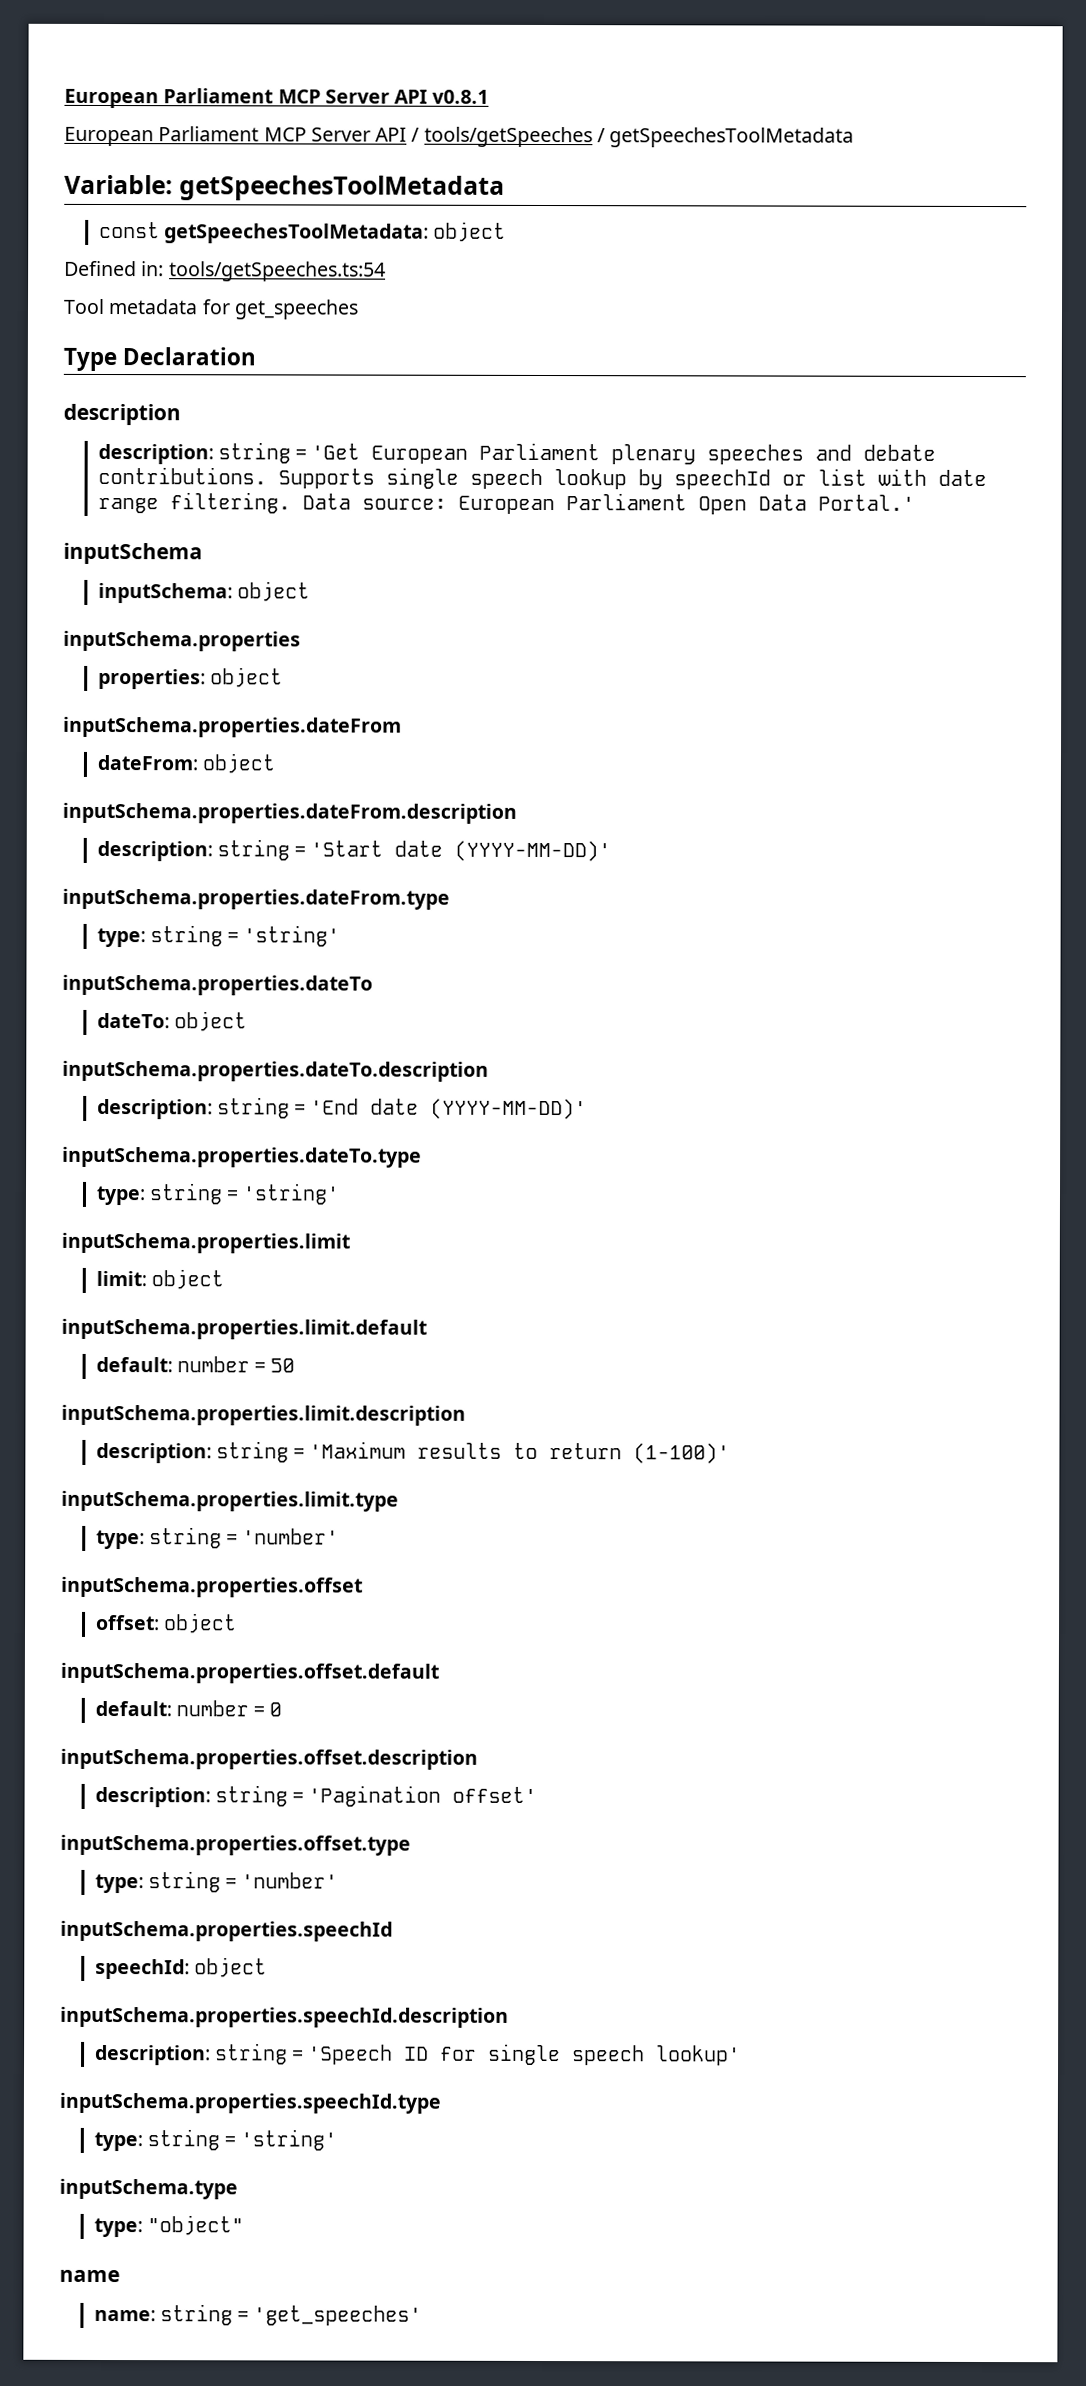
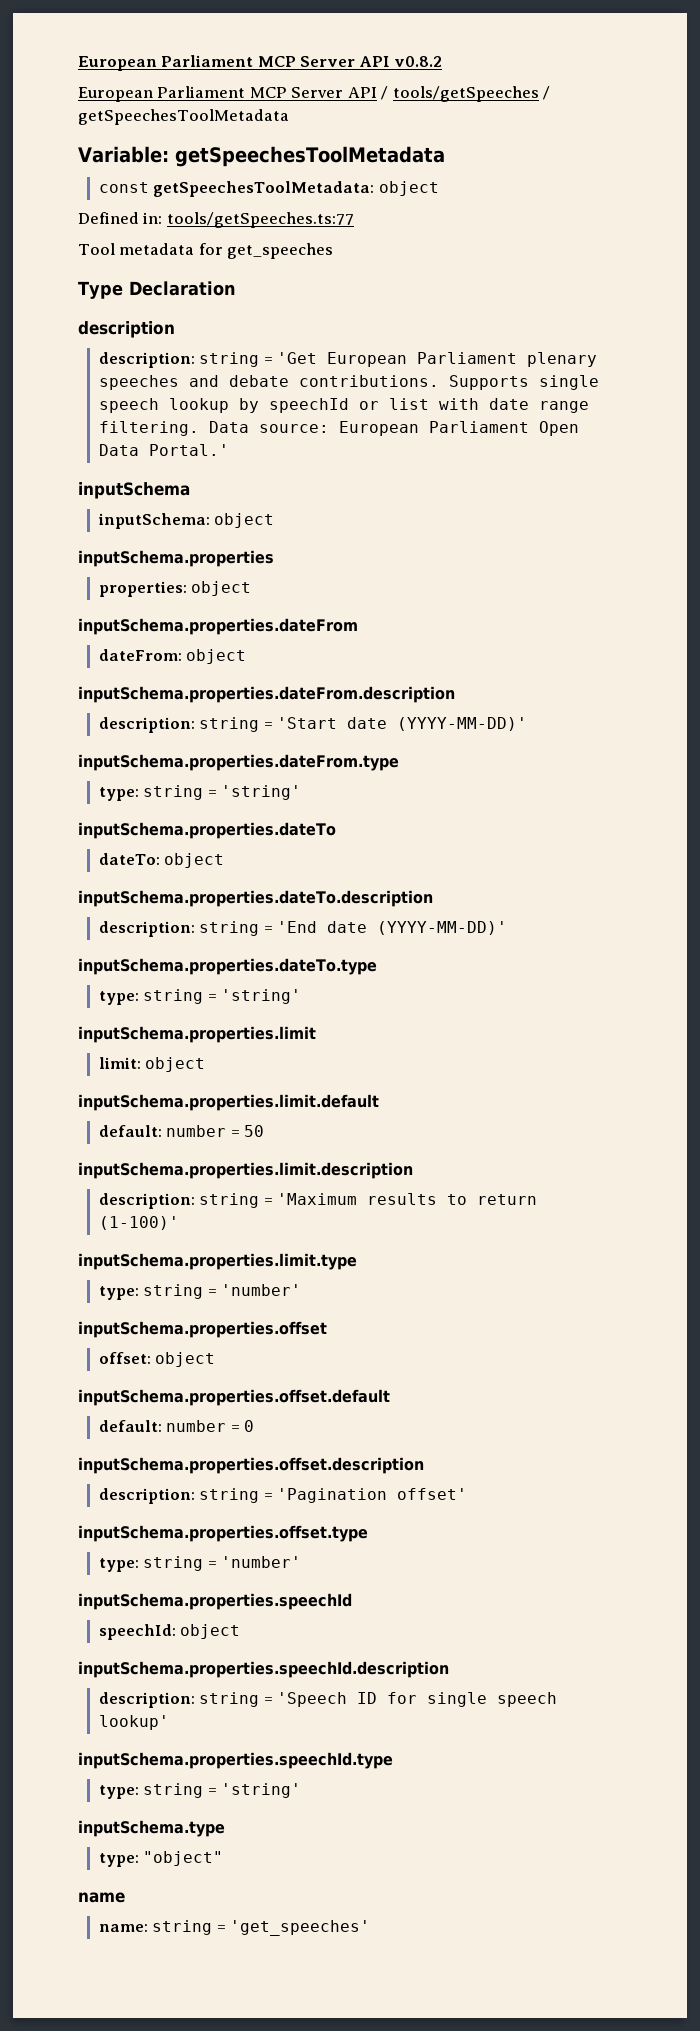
[64,88,490,109] European Parliament MCP Server API v0.8.1 -> [78,55,443,71] European Parliament MCP Server API v0.8.2
[168,261,386,282] tools/getSpeeches.ts:54 -> [166,212,354,228] tools/getSpeeches.ts:77

